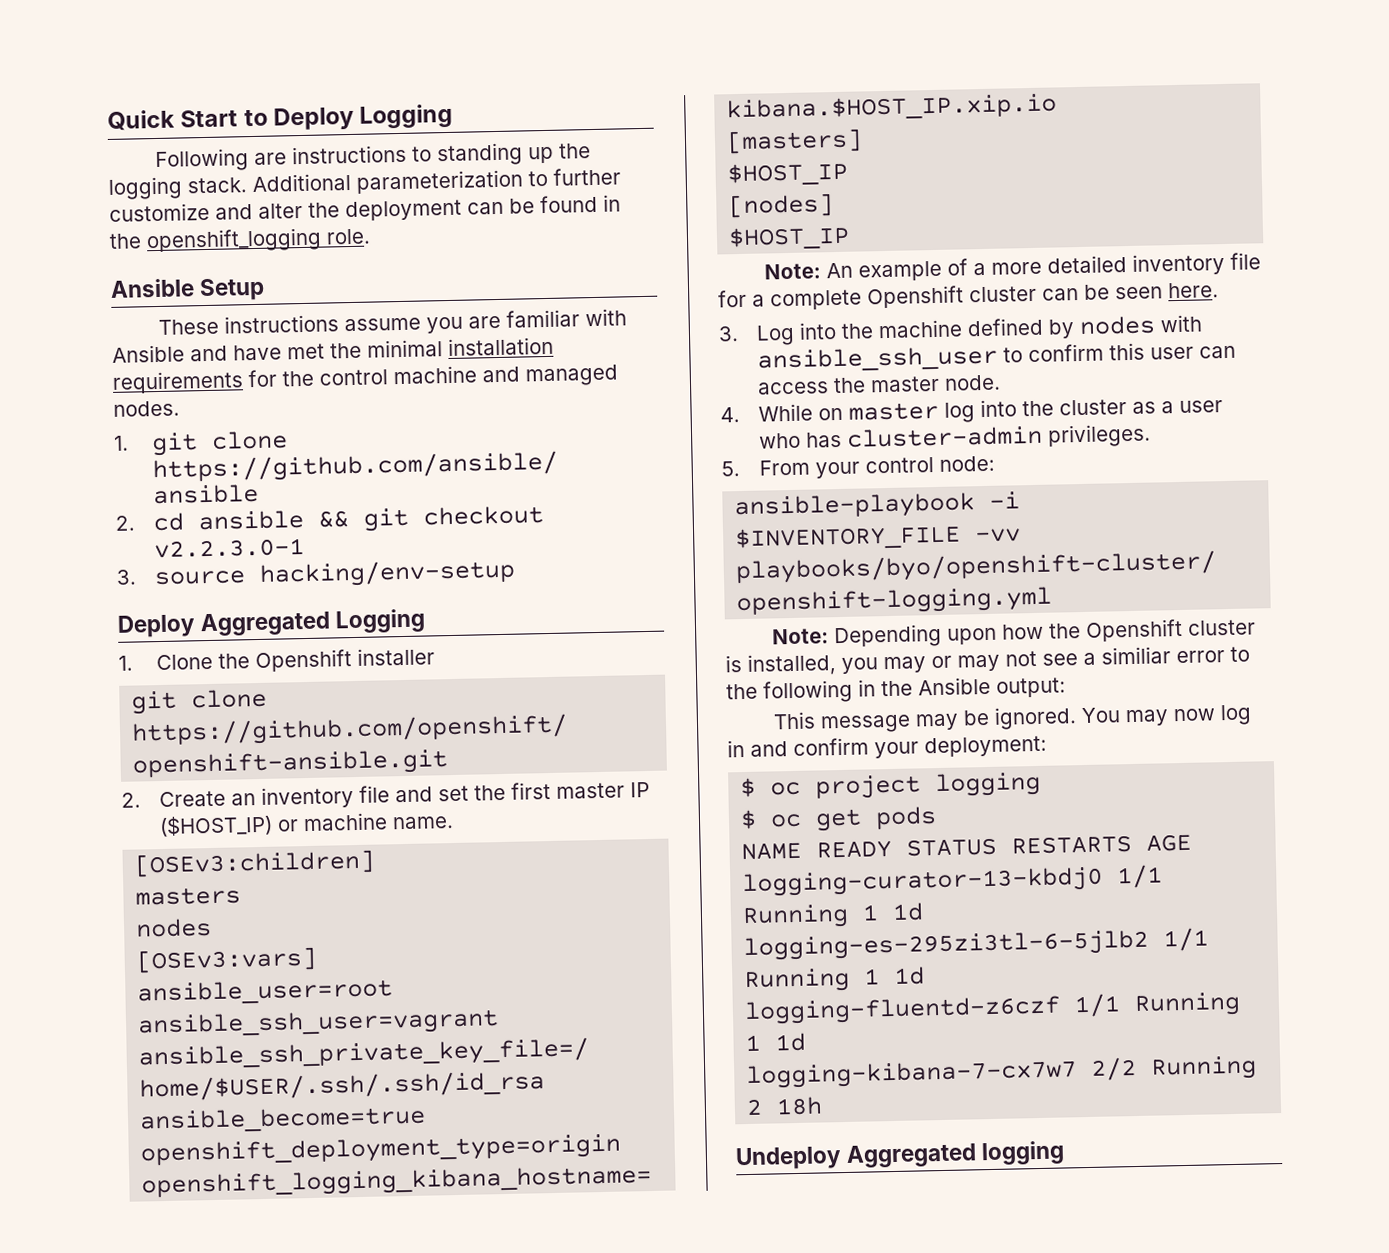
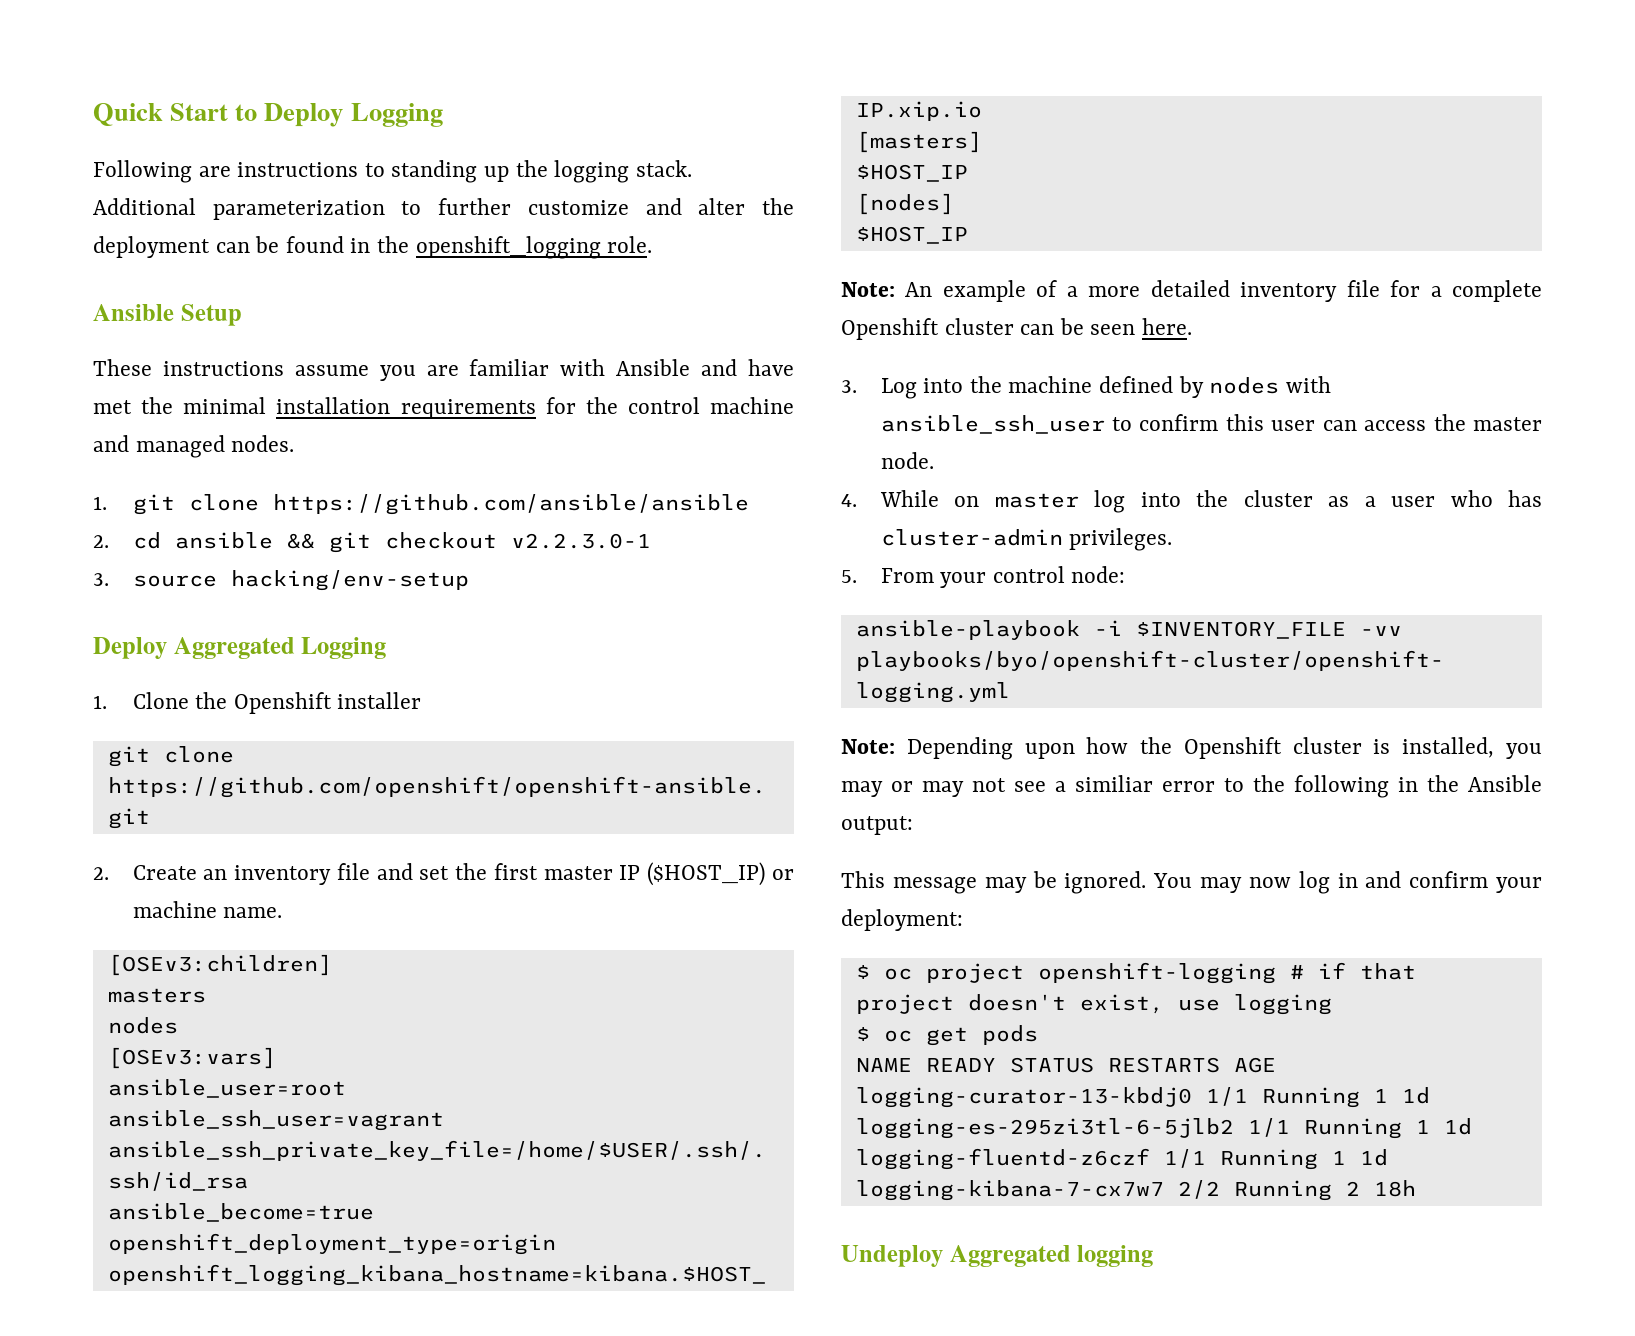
(922, 787) none -> [1037,962,1416,984] [855,994,1220,1014] openshift-logging # if that project doesn't exist, use

